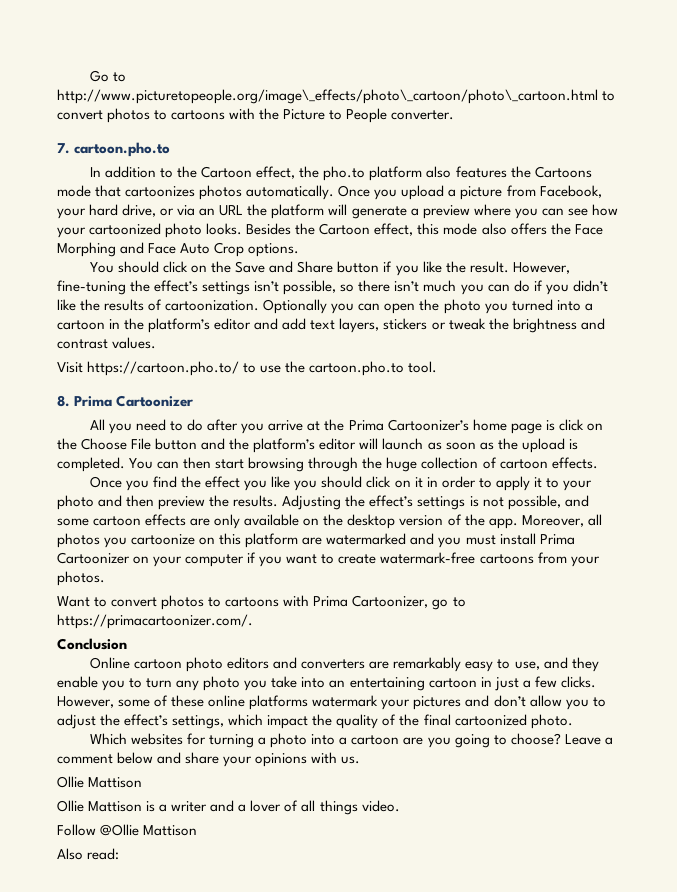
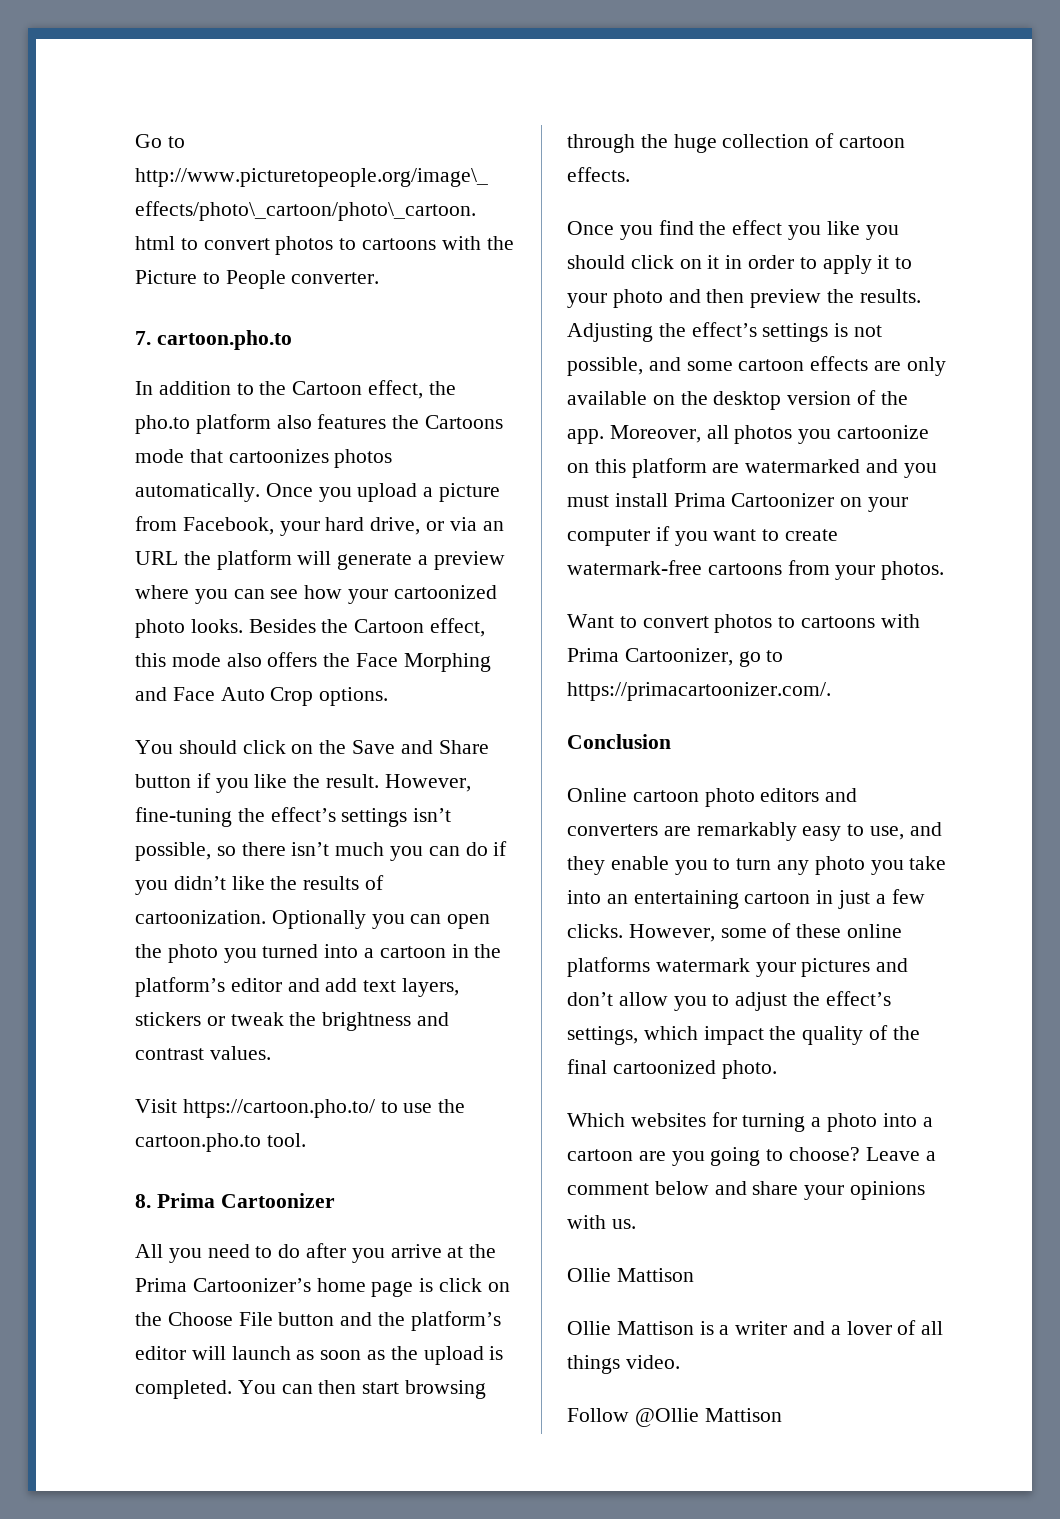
[57,848,120,860] // Also read: -> (782, 1415) none

